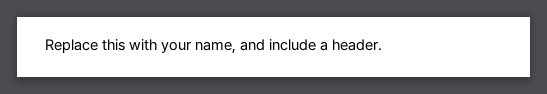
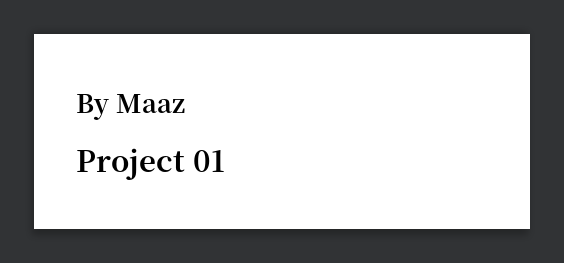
[45,39,383,54] Replace this with your name, and include a header. -> [76,94,185,120] [76,148,225,180] By Maaz // Project 01

